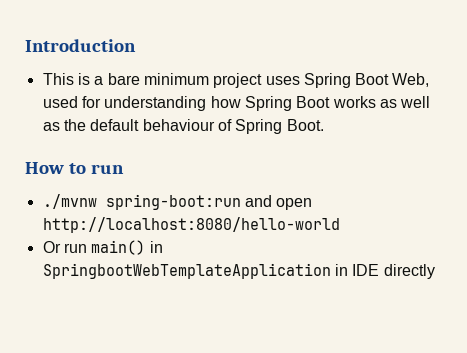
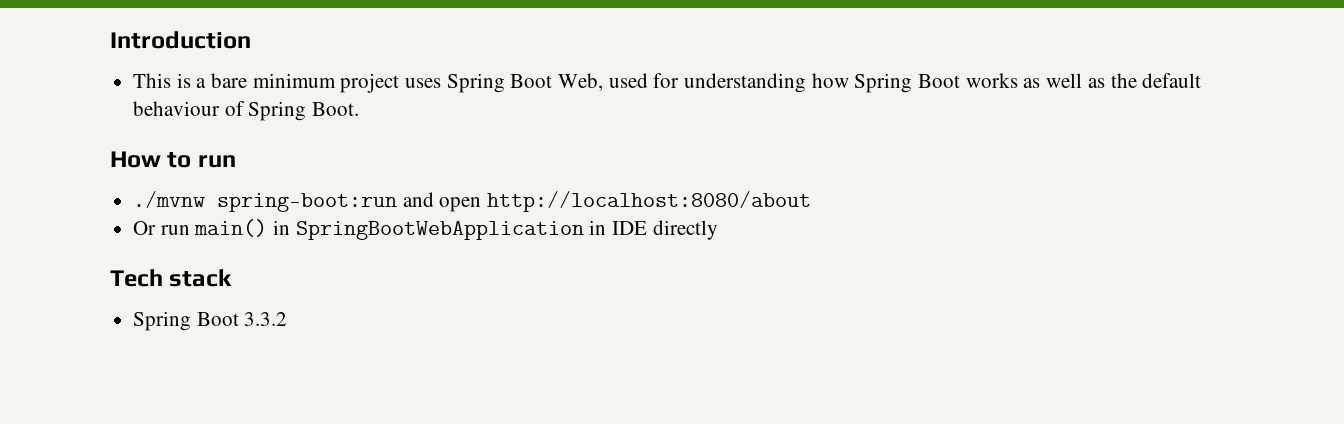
[42,217,340,233] http://localhost:8080/hello-world -> [487,191,812,212] http://localhost:8080/about
[42,263,331,279] SpringbootWebTemplateApplication -> [295,221,584,240] SpringBootWebApplication
(435, 271) none -> [110,269,233,287] [133,311,288,331] // Tech stack // Spring Boot 3.3.2

